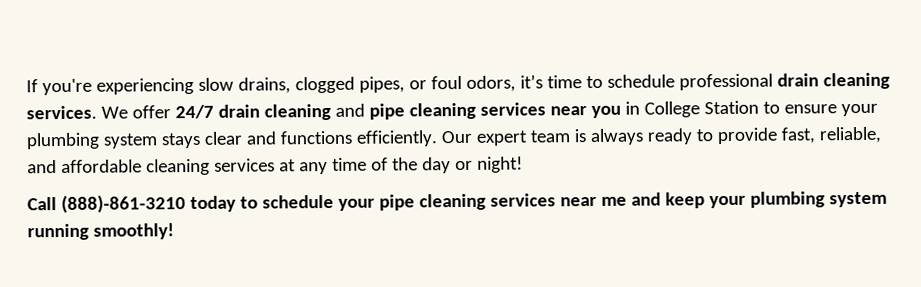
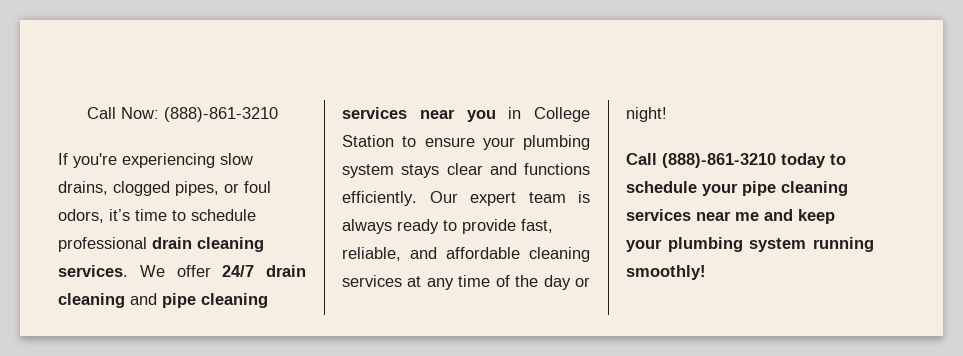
(26, 86) none -> [86,107,278,122] Call Now: (888)-861-3210 //

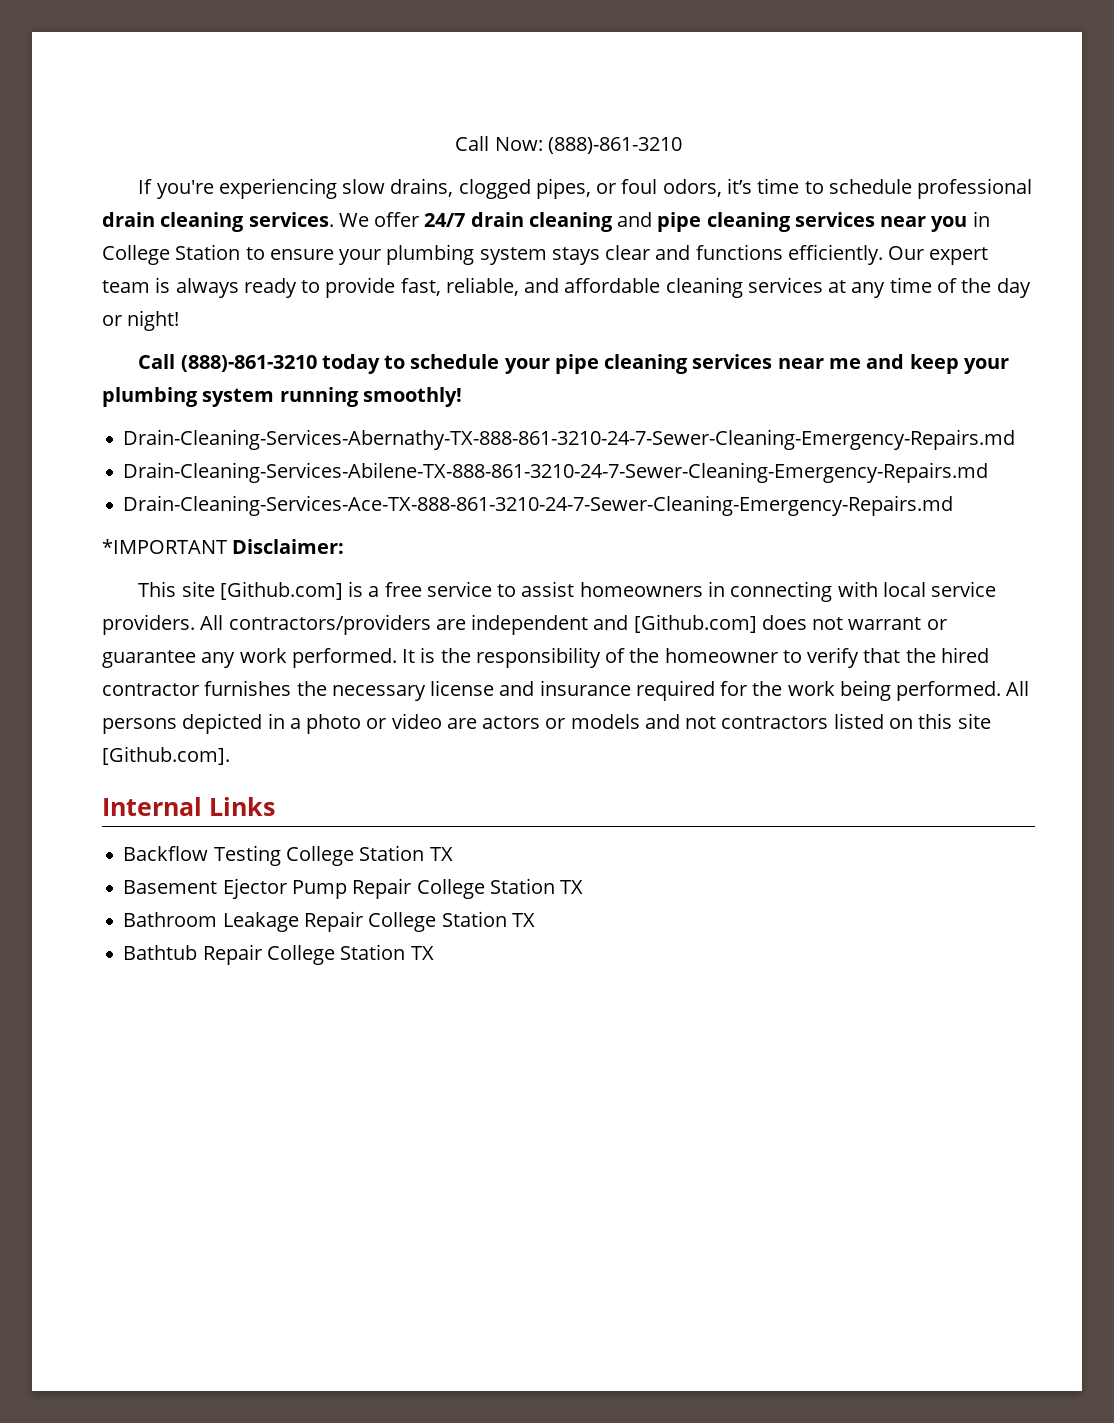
(706, 272) none -> [123,429,1016,450] [123,462,989,483] [123,495,954,516] [102,539,345,554] [138,581,997,602] [102,614,947,635] [102,647,989,668] [102,680,1030,701] [102,713,991,734] [102,746,230,765] [102,797,275,816] [123,845,453,866] [123,878,584,899] [123,911,535,932] [123,944,434,965] // Drain-Cleaning-Services-Abernathy-TX-888-861-3210-24-7-Sewer-Cleaning-Emergency-Repairs.md // Drain-Cleaning-Services-Abilene-TX-888-861-3210-24-7-Sewer-Cleaning-Emergency-Repairs.md // Drain-Cleaning-Services-Ace-TX-888-861-3210-24-7-Sewer-Cleaning-Emergency-Repairs.md // *IMPORTANT Disclaimer: // This site [Github.com] is a free service to assist homeowners in connecting with local service providers. All contractors/providers are independent and [Github.com] does not warrant or guarantee any work performed. It is the responsibility of the homeowner to verify that the hired contractor furnishes the necessary license and insurance required for the work being performed. All persons depicted in a photo or video are actors or models and not contractors listed on this site [Github.com]. // Internal Links // Backflow Testing College Station TX // Basement Ejector Pump Repair College Station TX // Bathroom Leakage Repair College Station TX // Bathtub Repair College Station TX

